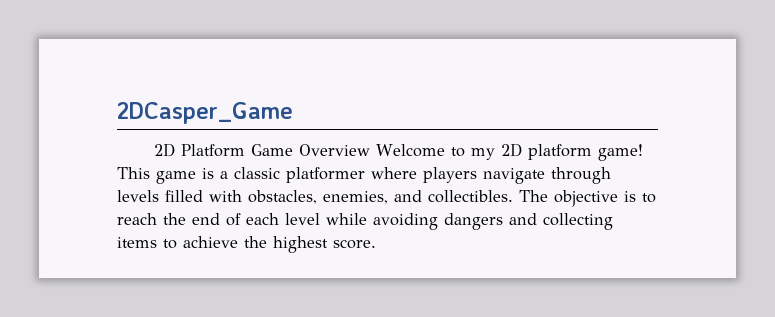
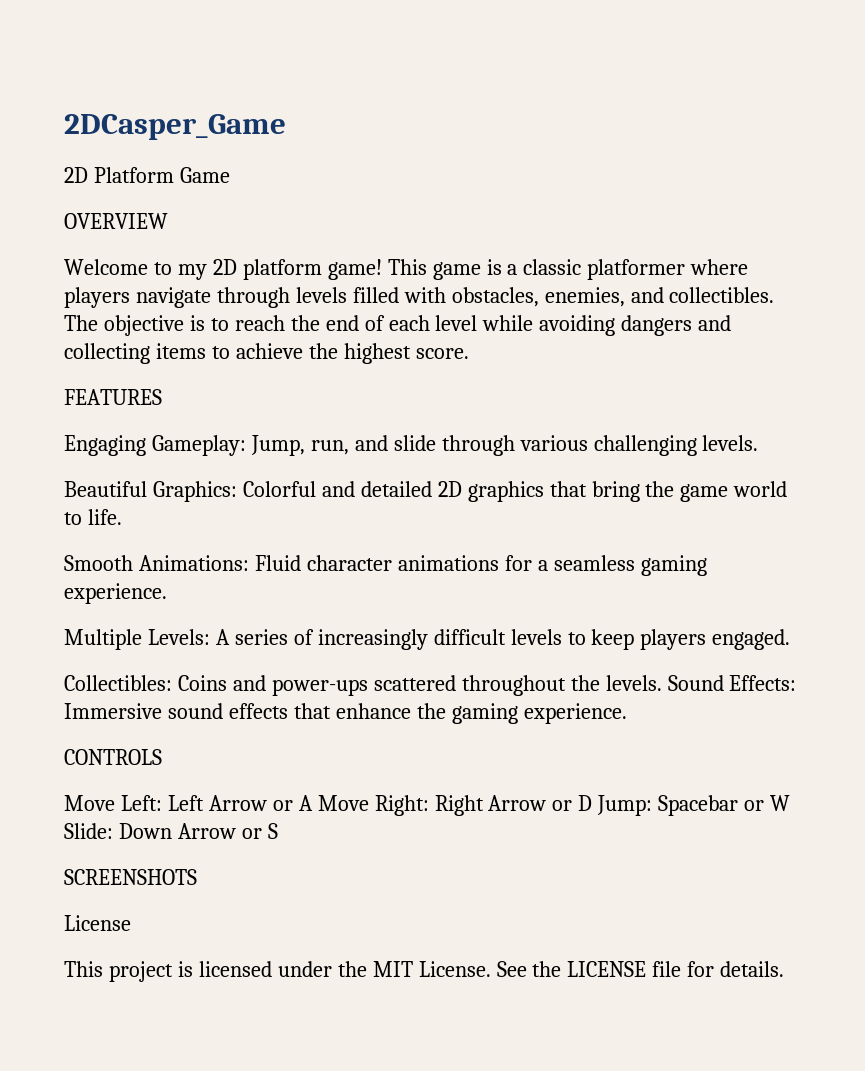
[299,144,371,156] Overview -> [64,213,168,229] // OVERVIEW //
(376, 244) none -> [64,389,162,405] [64,435,759,456] [64,481,788,502] [64,509,122,525] [64,555,707,576] [64,583,167,604] [64,629,791,650] [64,675,797,696] [64,703,627,724] [64,749,162,765] [64,795,791,816] [64,823,278,839] [64,869,197,885] [64,915,131,931] [64,961,785,982] // FEATURES // Engaging Gameplay: Jump, run, and slide through various challenging levels. // Beautiful Graphics: Colorful and detailed 2D graphics that bring the game world to life. // Smooth Animations: Fluid character animations for a seamless gaming experience. // Multiple Levels: A series of increasingly difficult levels to keep players engaged. // Collectibles: Coins and power-ups scattered throughout the levels. Sound Effects: Immersive sound effects that enhance the gaming experience. // CONTROLS // Move Left: Left Arrow or A Move Right: Right Arrow or D Jump: Spacebar or W Slide: Down Arrow or S // SCREENSHOTS // License // This project is licensed under the MIT License. See the LICENSE file for details.

